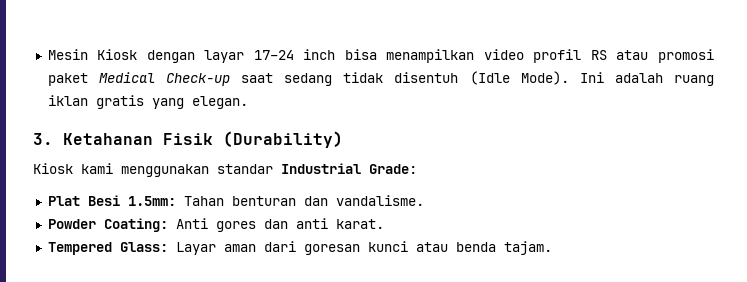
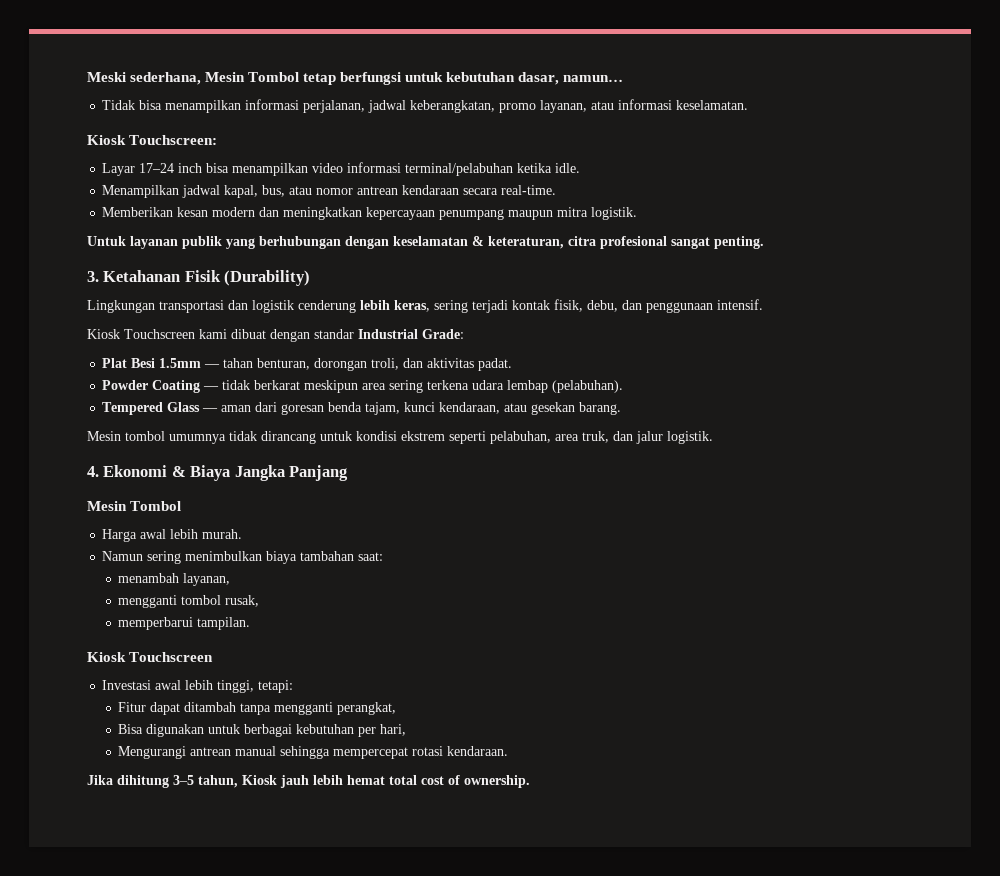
[47,49,245,63] Mesin Kiosk dengan layar -> [87,72,624,85] [102,99,749,113] [87,135,218,145] [102,163,136,176] Meski sederhana, Mesin Tombol tetap berfungsi untuk kebutuhan dasar, namun… // Tidak bisa menampilkan informasi perjalanan, jadwal keberangkatan, promo layanan, atau informasi keselamatan. // Kiosk Touchscreen: // Layar
[533,49,714,63] [47,71,715,86] [47,95,248,109] [33,131,343,148] [33,163,209,177] profil RS atau promosi paket Medical Check-up saat sedang tidak disentuh (Idle Mode). Ini adalah ruang iklan gratis yang elegan. // 3. Ketahanan Fisik (Durability) // Kiosk kami menggunakan -> [347,162,581,176] [102,185,557,198] [102,207,638,220] [87,236,764,249] [87,270,311,286] [87,299,763,313] [87,329,310,342] informasi terminal/pelabuhan ketika idle. // Menampilkan jadwal kapal, bus, atau nomor antrean kendaraan secara real-time. // Memberikan kesan modern dan meningkatkan kepercayaan penumpang maupun mitra logistik. // Untuk layanan publik yang berhubungan dengan keselamatan & keteraturan, citra profesional sangat penting. // 3. Ketahanan Fisik (Durability) // Lingkungan transportasi dan logistik cenderung lebih keras, sering terjadi kontak fisik, debu, dan penggunaan intensif. // Kiosk Touchscreen kami dibuat dengan
[127,195,424,206] [47,218,384,232] 1.5mm: Tahan benturan dan vandalisme. // Powder Coating: Anti gores dan anti karat. -> [159,358,513,371] [102,380,624,393] 1.5mm — tahan benturan, dorongan troli, dan aktivitas padat. // Powder Coating — tidak berkarat meskipun area sering terkena udara lembap (pelabuhan).
[119,242,216,255] Glass: Layar -> [167,402,219,412] Glass —
[367,241,552,255] kunci atau benda tajam. -> [328,402,622,415] [87,431,713,444] [87,465,349,481] [87,501,182,511] [102,529,243,542] [102,551,384,564] [118,573,231,586] [118,595,260,608] [118,617,251,630] [87,652,214,662] [102,680,294,693] [118,702,397,715] [118,724,407,737] [118,746,509,759] [87,775,530,788] benda tajam, kunci kendaraan, atau gesekan barang. // Mesin tombol umumnya tidak dirancang untuk kondisi ekstrem seperti pelabuhan, area truk, dan jalur logistik. // 4. Ekonomi & Biaya Jangka Panjang // Mesin Tombol // Harga awal lebih murah. // Namun sering menimbulkan biaya tambahan saat: // menambah layanan, // mengganti tombol rusak, // memperbarui tampilan. // Kiosk Touchscreen // Investasi awal lebih tinggi, tetapi: // Fitur dapat ditambah tanpa mengganti perangkat, // Bisa digunakan untuk berbagai kebutuhan per hari, // Mengurangi antrean manual sehingga mempercepat rotasi kendaraan. // Jika dihitung 3–5 tahun, Kiosk jauh lebih hemat total cost of ownership.

